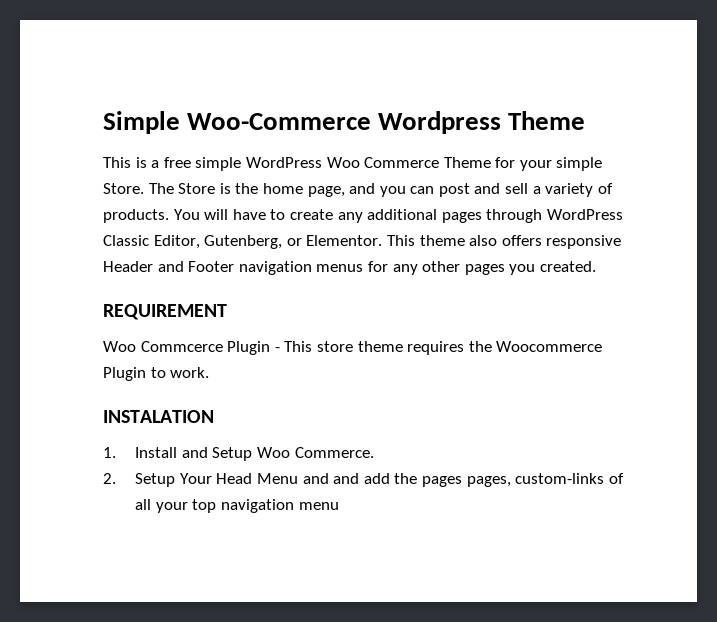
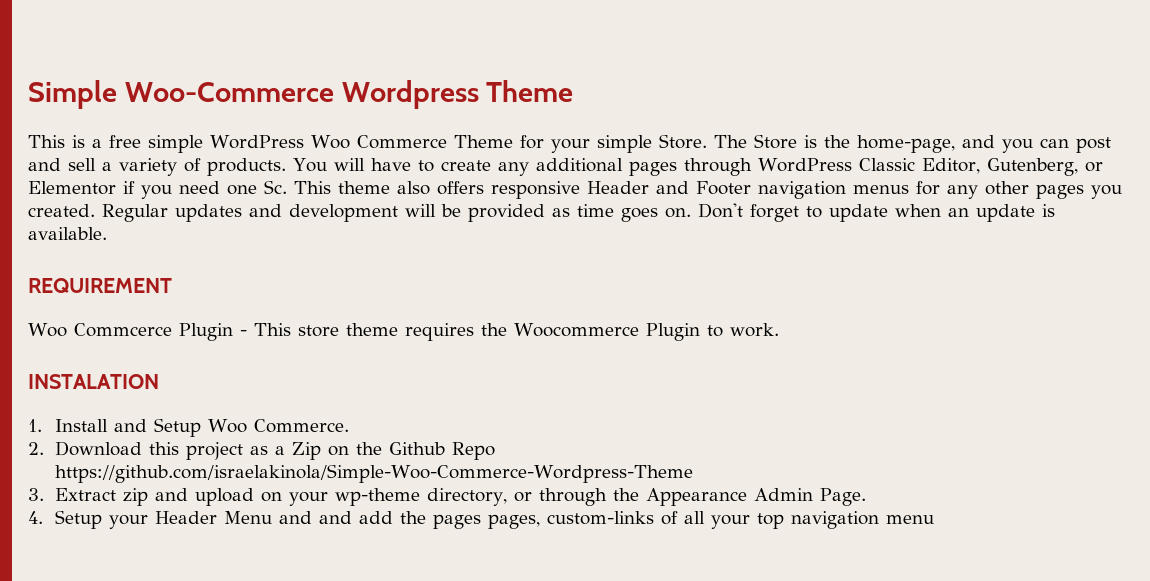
[262,183,345,197] home page, -> [856,135,955,153] home-page,
[306,235,383,246] Elementor. -> [28,180,287,199] Elementor if you need one Sc.
(596, 266) none -> [102,203,1055,222] [28,227,107,240] Regular updates and development will be provided as time goes on. Don't forget to update when an update is available.
[135,473,253,487] Setup Your Head -> [55,441,496,460] [55,464,694,483] [28,488,867,506] [28,510,218,529] Download this project as a Zip on the Github Repo https://github.com/israelakinola/Simple-Woo-Commerce-Wordpress-Theme // 3. Extract zip and upload on your wp-theme directory, or through the Appearance Admin Page. // 4. Setup your Header

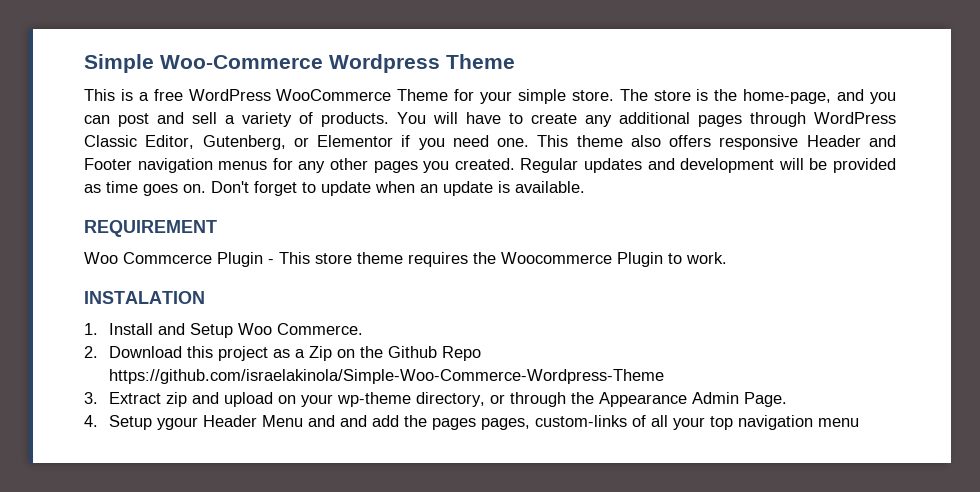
[148,135,447,153] simple WordPress Woo Commerce -> [188,89,392,101] WordPress WooCommerce
[658,134,797,149] Store. The Store -> [571,89,691,101] store. The store
[227,180,287,195] one Sc. -> [497,138,530,147] one.
[109,515,149,529] your -> [156,417,198,430] ygour

